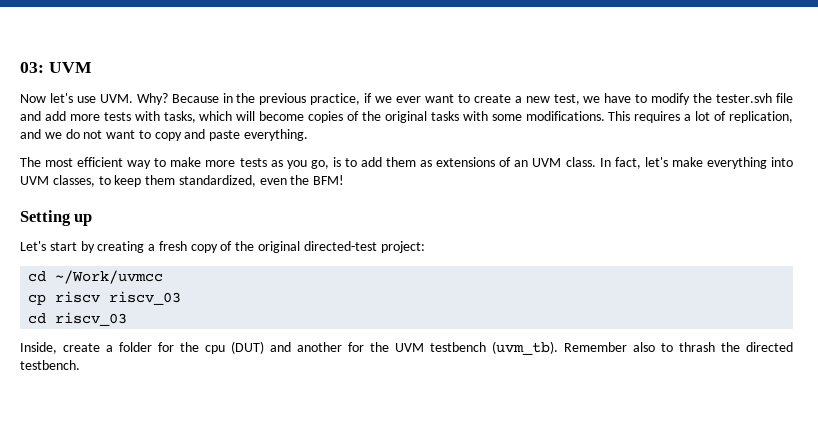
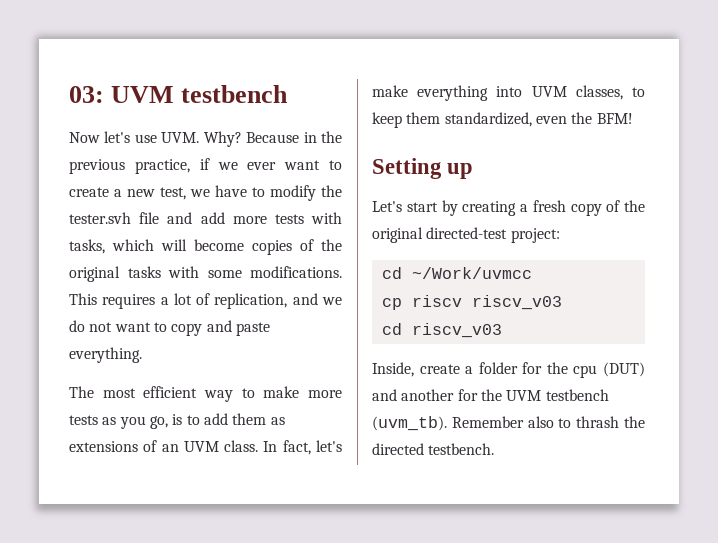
(92, 67) none -> [181,85,289,103] testbench
[109,291,182,305] [28,312,128,326] riscv_03 // cd riscv_03 -> [471,295,562,310] [381,323,502,338] riscv_v03 // cd riscv_v03

